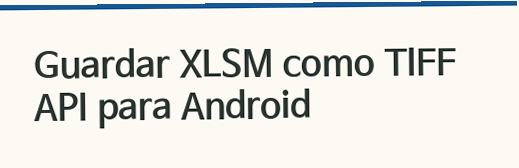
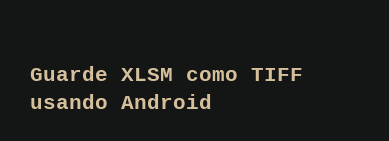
[33,47,170,80] Guardar -> [30,66,108,81] Guarde
[33,92,173,129] API para -> [30,94,108,109] usando

